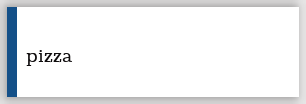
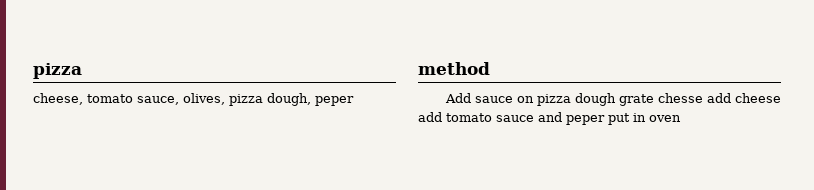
[26,50,73,66] pizza -> [33,63,82,79] [33,93,354,106] [418,62,490,75] [444,93,781,106] [418,112,681,125] pizza // cheese, tomato sauce, olives, pizza dough, peper // method // Add sauce on pizza dough grate chesse add cheese add tomato sauce and peper put in oven

